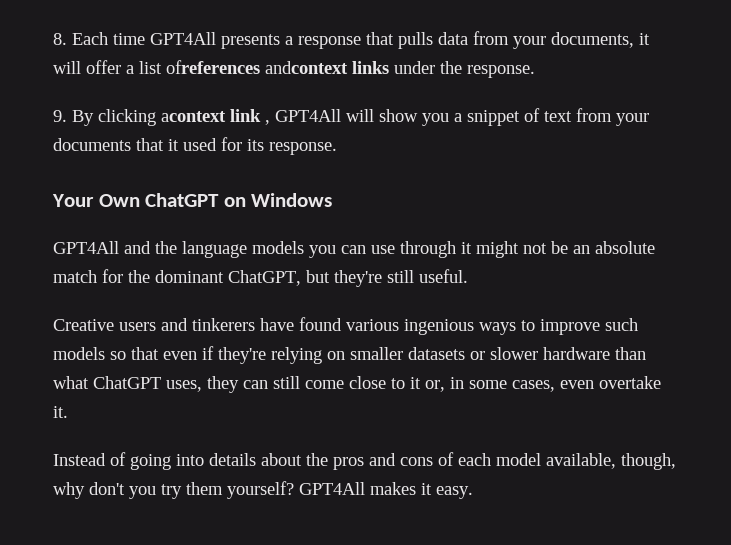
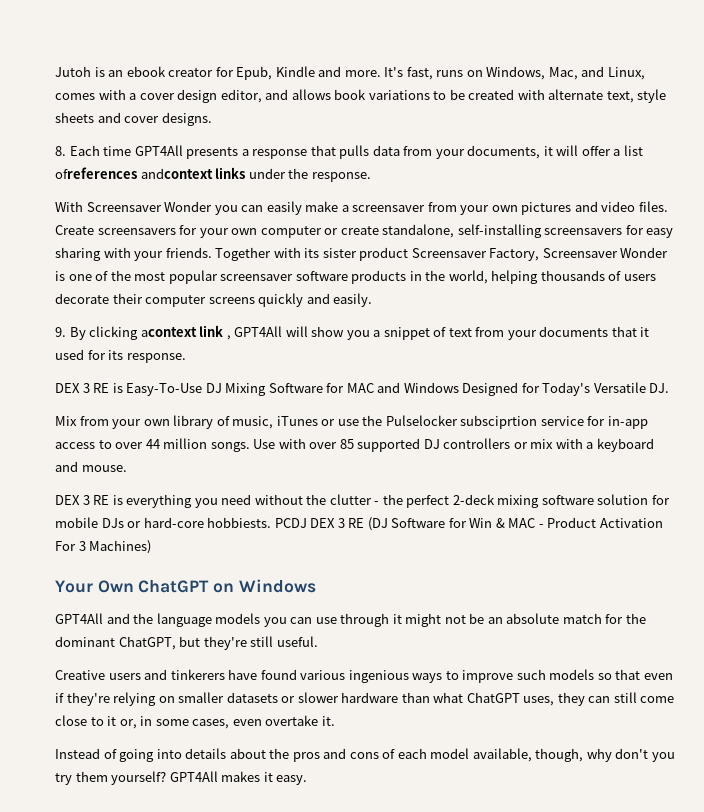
(53, 39) none -> [55,66,645,80] [55,89,667,103] [55,112,212,126] Jutoh is an ebook creator for Epub, Kindle and more. It's fast, runs on Windows, Mac, and Linux, comes with a cover design editor, and allows book variations to be created with alternate text, style sheets and cover designs. //
(535, 71) none -> [55,201,668,215] [55,224,674,238] [55,247,669,261] [55,270,656,284] [55,293,373,307] // With Screensaver Wonder you can easily make a screensaver from your own pictures and video files. Create screensavers for your own computer or create standalone, self-installing screensavers for easy sharing with your friends. Together with its sister product Screensaver Factory, Screensaver Wonder is one of the most popular screensaver software products in the world, helping thousands of users decorate their computer screens quickly and easily.
(337, 148) none -> [55,382,670,396] [55,415,648,429] [55,438,654,452] [55,461,127,472] [55,494,670,508] [55,517,663,531] [55,540,152,554] // DEX 3 RE is Easy-To-Use DJ Mixing Software for MAC and Windows Designed for Today's Versatile DJ. // Mix from your own library of music, iTunes or use the Pulselocker subsciprtion service for in-app access to over 44 million songs. Use with over 85 supported DJ controllers or mix with a keyboard and mouse. // DEX 3 RE is everything you need without the clutter - the perfect 2-deck mixing software solution for mobile DJs or hard-core hobbiests. PCDJ DEX 3 RE (DJ Software for Win & MAC - Product Activation For 3 Machines)

